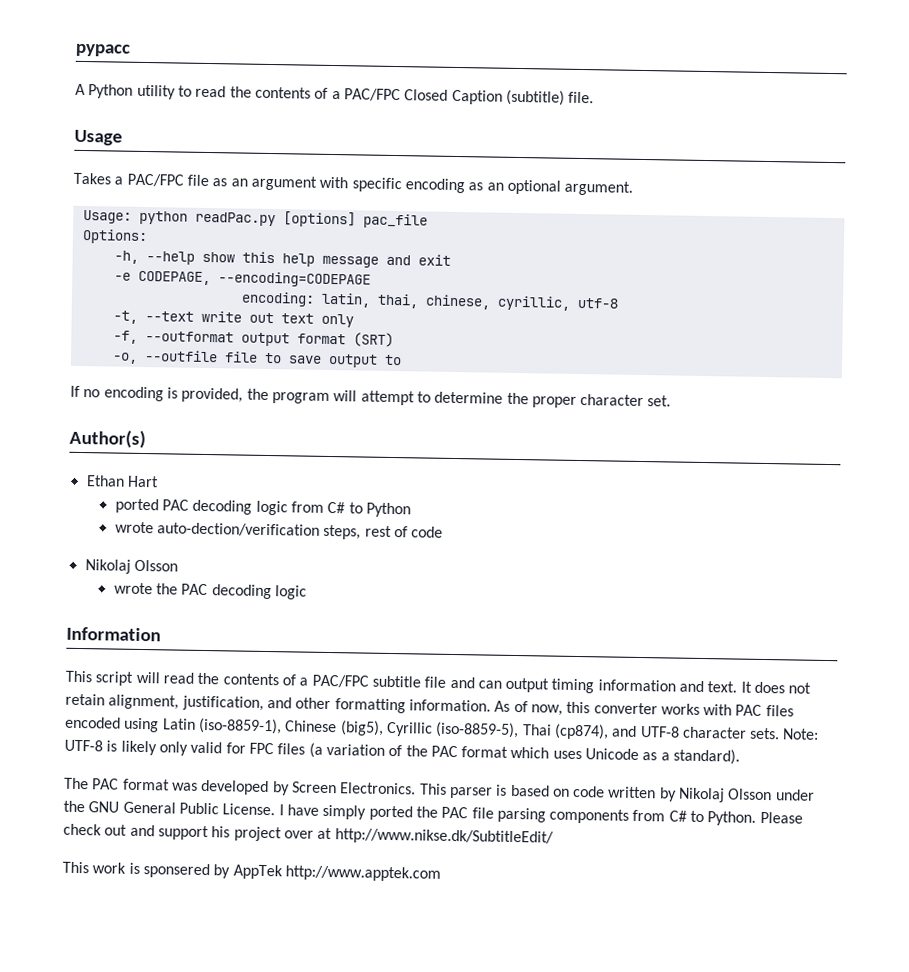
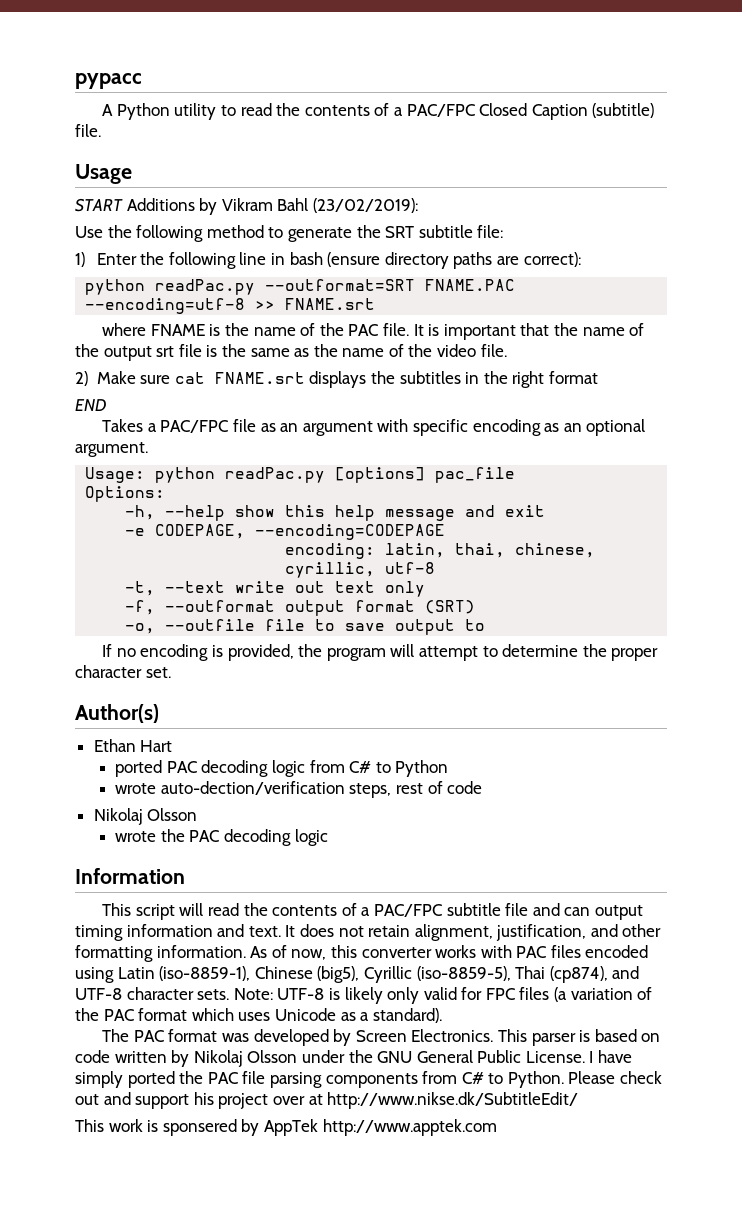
(123, 137) none -> [75,198,418,215] [75,225,504,242] [75,252,581,269] [85,279,516,295] [85,298,376,314] [102,323,645,340] [75,344,507,361] [75,371,598,388] [75,399,106,411] // START Additions by Vikram Bahl (23/02/2019): // Use the following method to generate the SRT subtitle file: // 1) Enter the following line in bash (ensure directory paths are correct): // python readPac.py --outformat=SRT FNAME.PAC --encoding=utf-8 >> FNAME.srt // where FNAME is the name of the PAC file. It is important that the name of the output srt file is the same as the name of the video file. // 2) Make sure cat FNAME.srt displays the subtitles in the right format // END

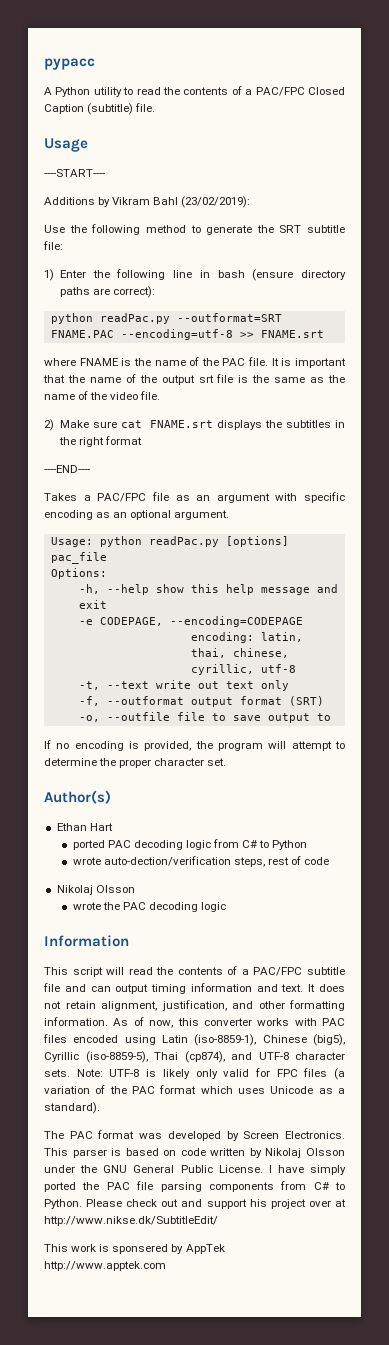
[75,198,123,212] START -> [44,169,105,177] ----START---- //
[75,399,106,411] END -> [44,465,90,473] ----END----

